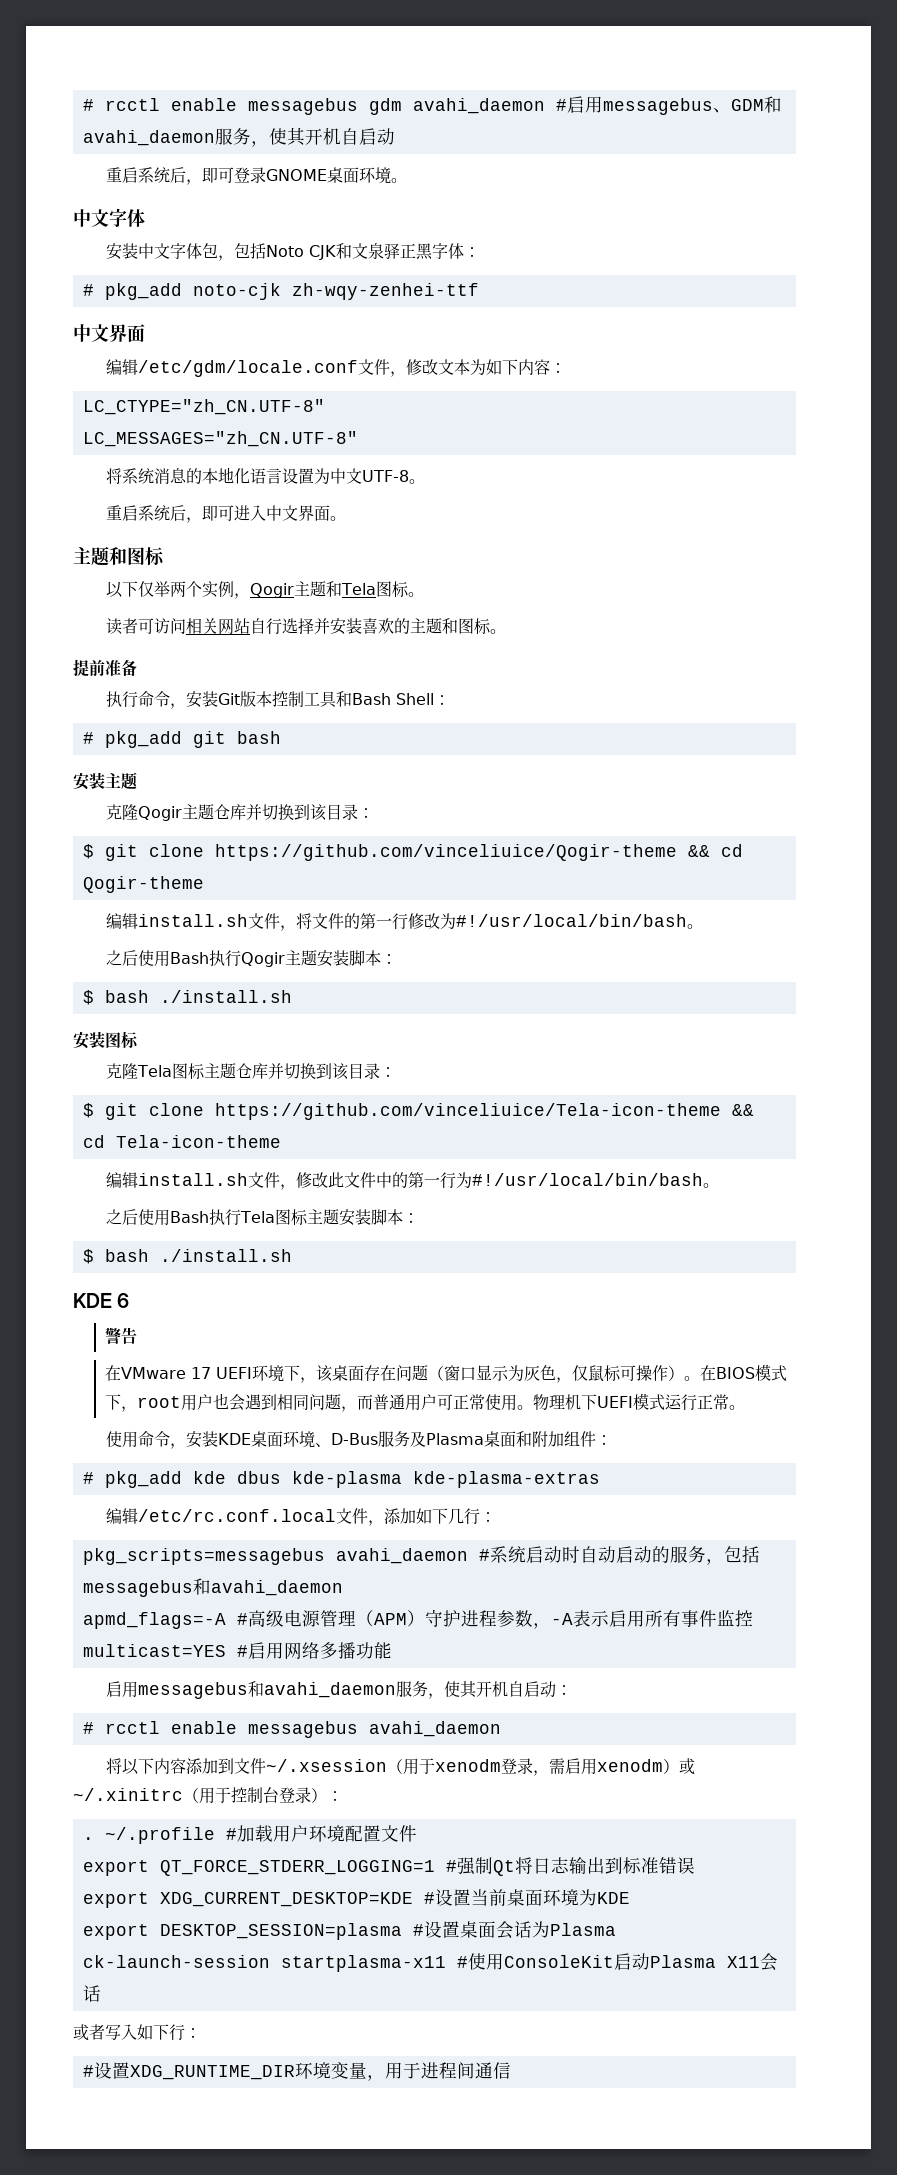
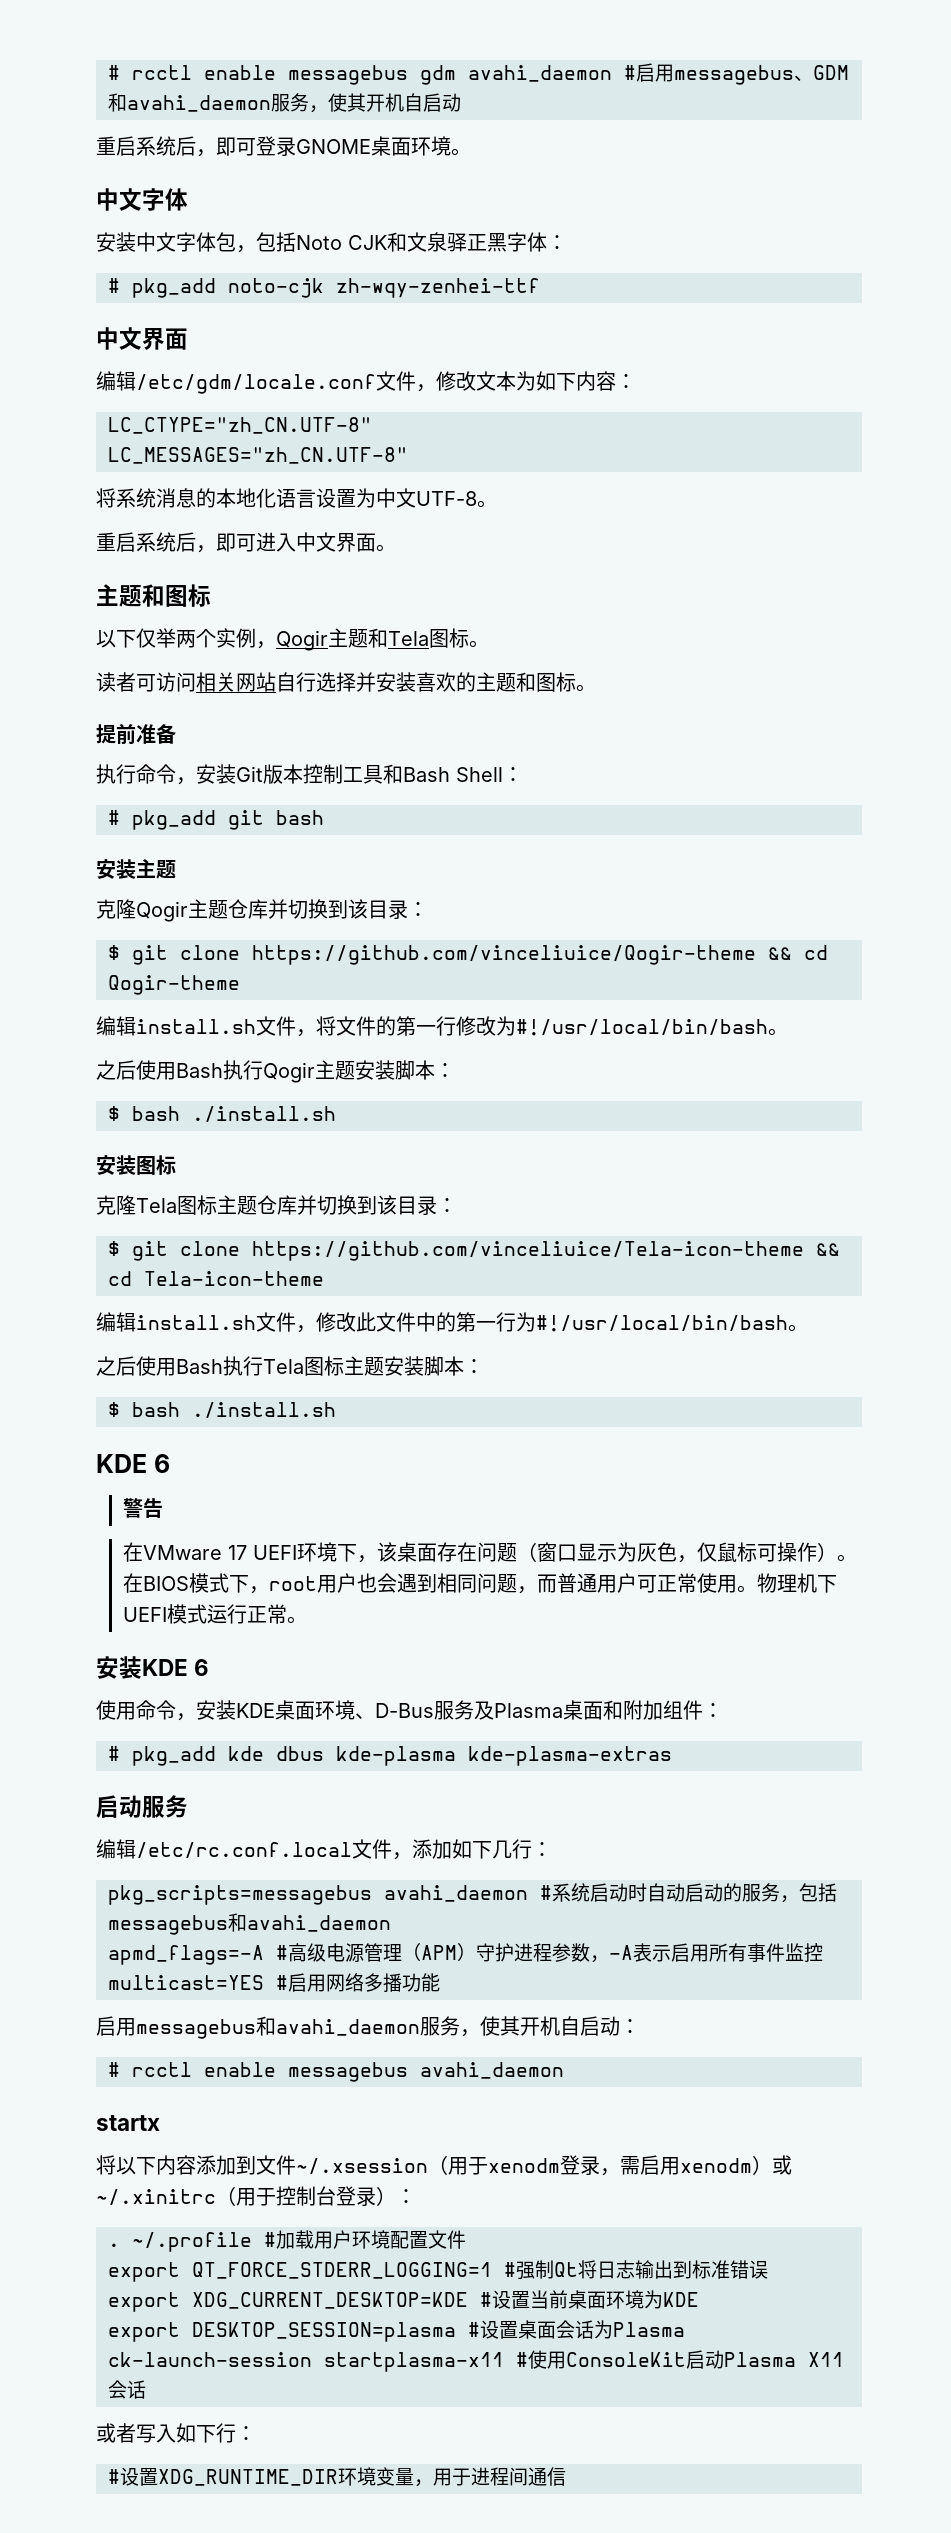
(745, 1407) none -> [96,1656,210,1679] // 安装KDE 6
(600, 1479) none -> [96,1795,188,1818] // 启动服务
(501, 1729) none -> [96,2115,160,2131] // startx

